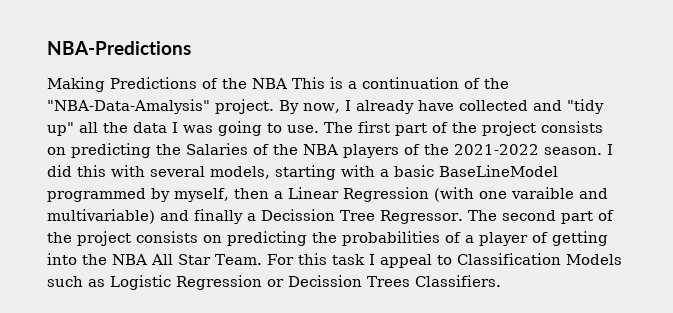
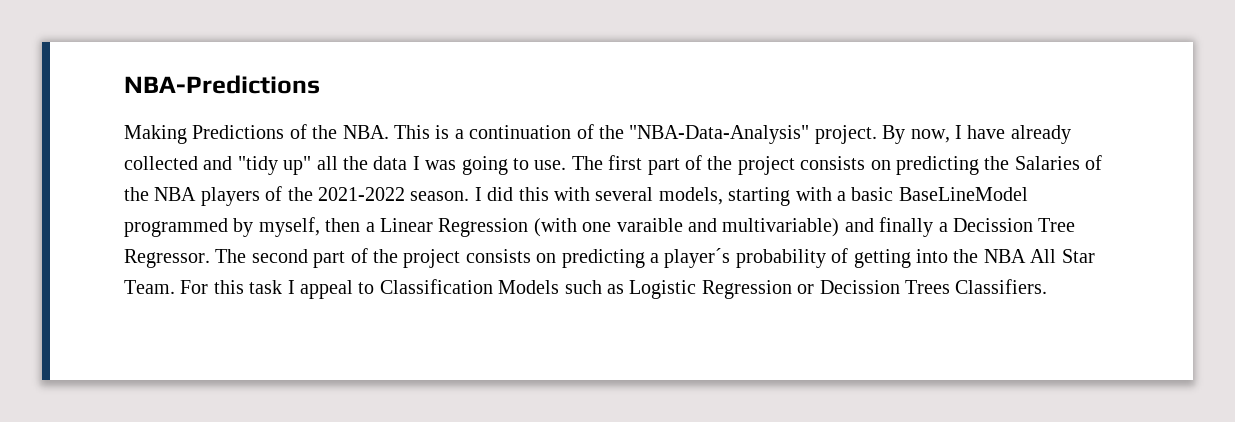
[252,78,287,89] NBA -> [342,125,389,139] NBA.
[47,99,210,114] "NBA-Data-Amalysis" -> [629,125,810,144] "NBA-Data-Analysis"
[355,100,454,114] already have -> [967,125,1071,144] have already
[312,231,528,246] the probabilities of a player -> [649,248,826,268] a player´s probability

